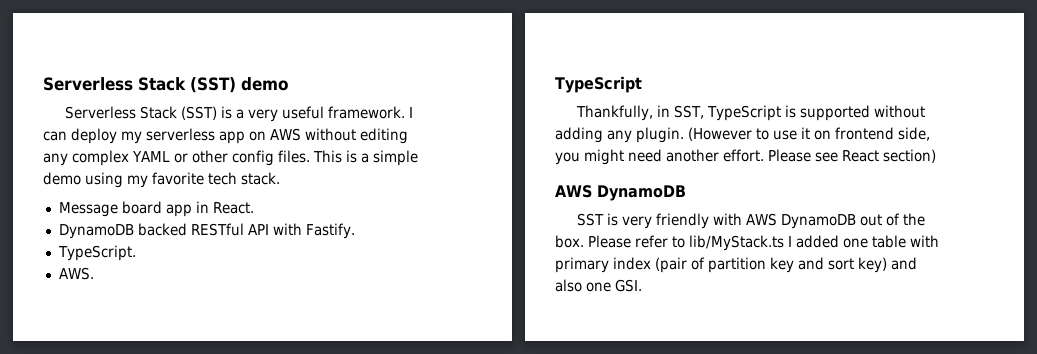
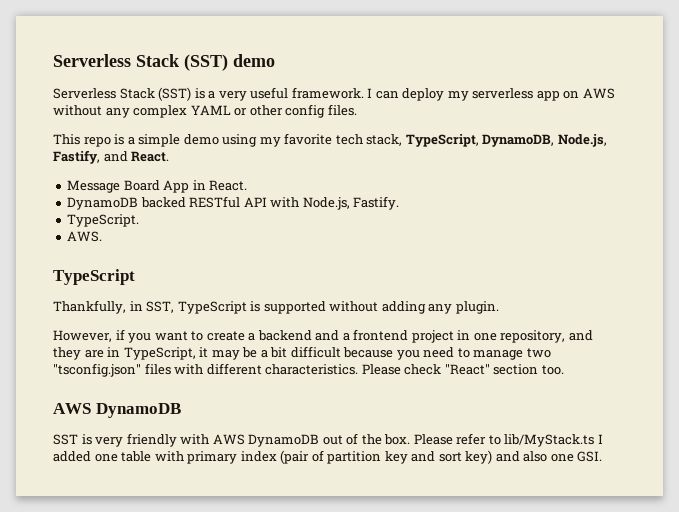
[360,128,408,144] editing -> (102, 110) none
[312,150,342,163] This -> [53,134,111,147] // This repo
[241,172,280,185] stack. -> [366,134,607,147] [53,150,170,164] stack, TypeScript, DynamoDB, Node.js, Fastify, and React.
[121,201,192,217] board app -> [123,180,190,193] Board App
(302, 229) none -> [302,197,350,210] Node.js,
[688,127,930,141] [555,149,936,165] (However to use it on frontend side, you might need another effort. Please see React section) -> [53,329,593,343] [53,346,551,360] [53,363,564,377] // However, if you want to create a backend and a frontend project in one repository, and they are in TypeScript, it may be a bit difficult because you need to manage two "tsconfig.json" files with different characteristics. Please check "React" section too.

